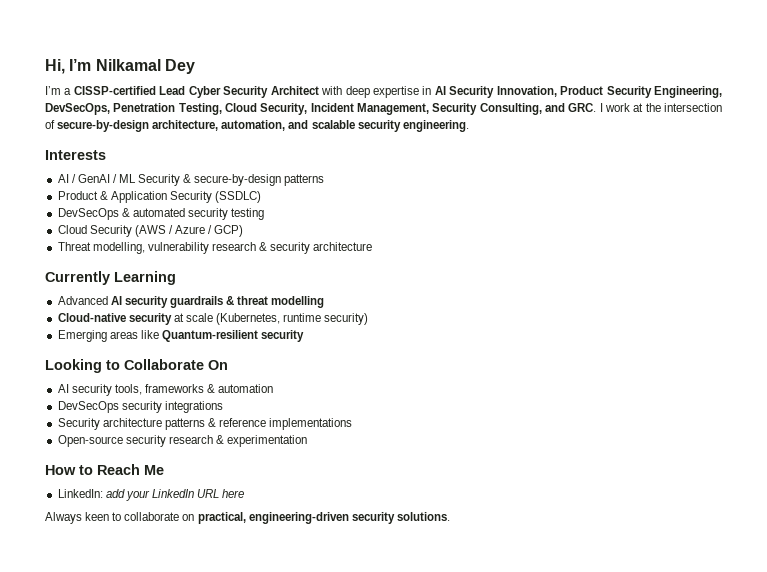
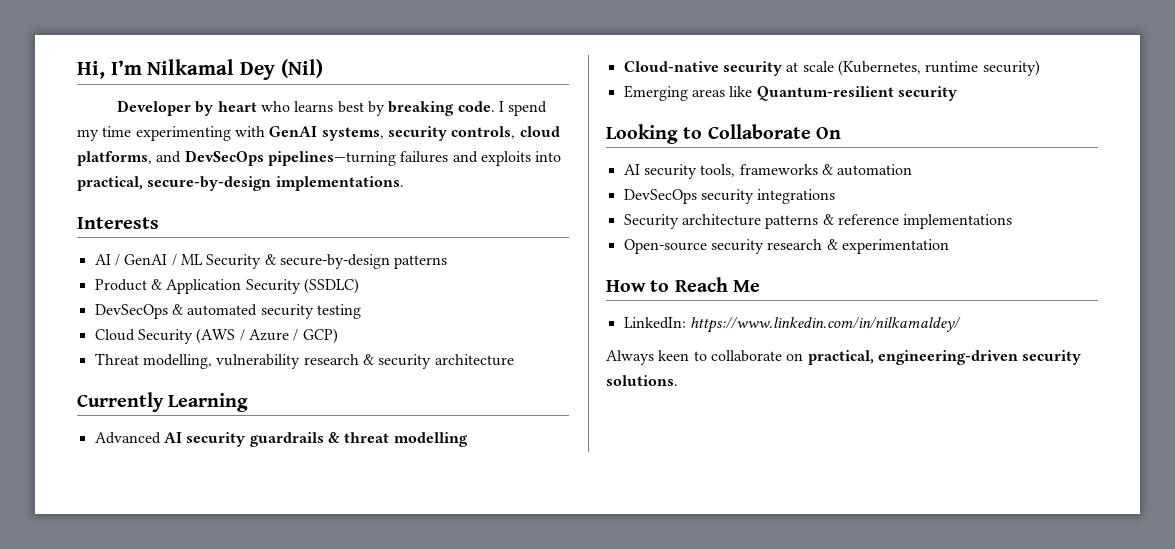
[45,86,722,98] [45,103,723,115] [45,120,469,132] // I’m a CISSP‑certified Lead Cyber Security Architect with deep expertise in AI Security Innovation, Product Security Engineering, DevSecOps, Penetration Testing, Cloud Security, Incident Management, Security Consulting, and GRC. I work at the intersection of secure‑by‑design architecture, automation, and scalable security engineering. -> [280,59,323,78] [117,100,548,116] [77,126,560,141] [77,150,562,166] [77,176,404,191] (Nil) // Developer by heart who learns best by breaking code. I spend my time experimenting with GenAI systems, security controls, cloud platforms, and DevSecOps pipelines—turning failures and exploits into practical, secure‑by‑design implementations.
[105,489,245,501] add your LinkedIn URL here -> [689,316,961,333] https://www.linkedin.com/in/nilkamaldey/

